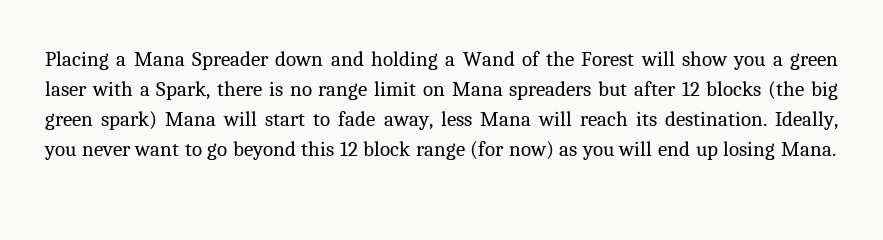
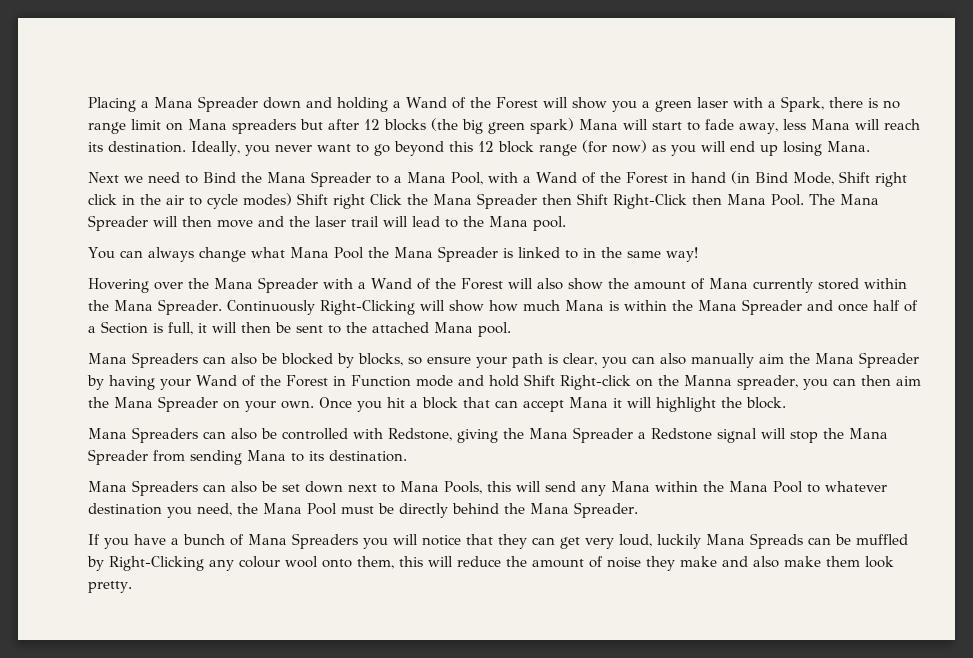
(836, 149) none -> [88,171,907,187] [88,193,879,209] [88,215,566,231] [88,246,698,262] [88,277,907,293] [88,299,918,315] [88,321,511,337] [88,352,919,368] [87,374,921,390] [88,396,786,412] [88,427,888,443] [88,449,407,465] [88,480,887,496] [88,502,638,518] [88,533,908,549] [87,556,894,571] [88,581,132,593] // Next we need to Bind the Mana Spreader to a Mana Pool, with a Wand of the Forest in hand (in Bind Mode, Shift right click in the air to cycle modes) Shift right Click the Mana Spreader then Shift Right-Click then Mana Pool. The Mana Spreader will then move and the laser trail will lead to the Mana pool. // You can always change what Mana Pool the Mana Spreader is linked to in the same way! // Hovering over the Mana Spreader with a Wand of the Forest will also show the amount of Mana currently stored within the Mana Spreader. Continuously Right-Clicking will show how much Mana is within the Mana Spreader and once half of a Section is full, it will then be sent to the attached Mana pool. // Mana Spreaders can also be blocked by blocks, so ensure your path is clear, you can also manually aim the Mana Spreader by having your Wand of the Forest in Function mode and hold Shift Right-click on the Manna spreader, you can then aim the Mana Spreader on your own. Once you hit a block that can accept Mana it will highlight the block. // Mana Spreaders can also be controlled with Redstone, giving the Mana Spreader a Redstone signal will stop the Mana Spreader from sending Mana to its destination. // Mana Spreaders can also be set down next to Mana Pools, this will send any Mana within the Mana Pool to whatever destination you need, the Mana Pool must be directly behind the Mana Spreader. // If you have a bunch of Mana Spreaders you will notice that they can get very loud, luckily Mana Spreads can be muffled by Right-Clicking any colour wool onto them, this will reduce the amount of noise they make and also make them look pretty.

